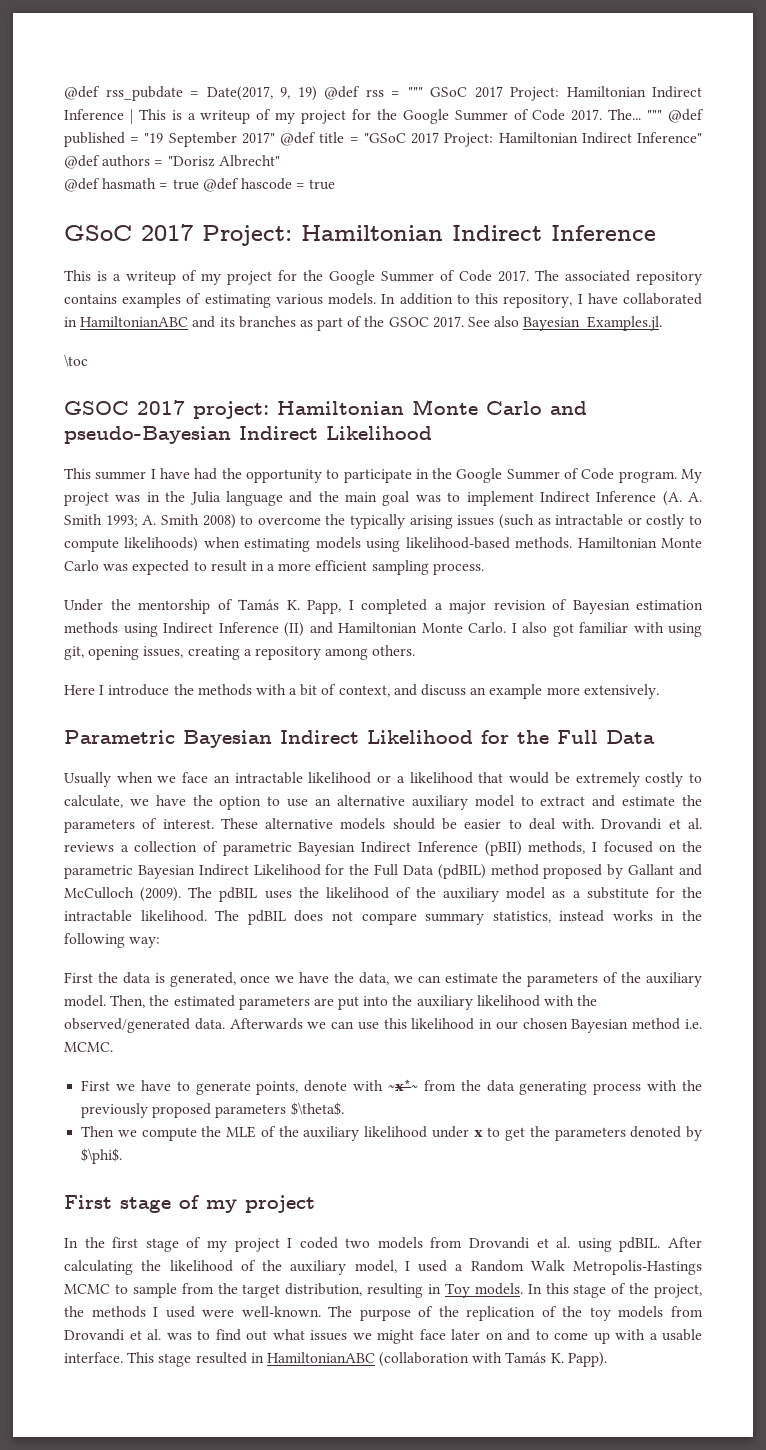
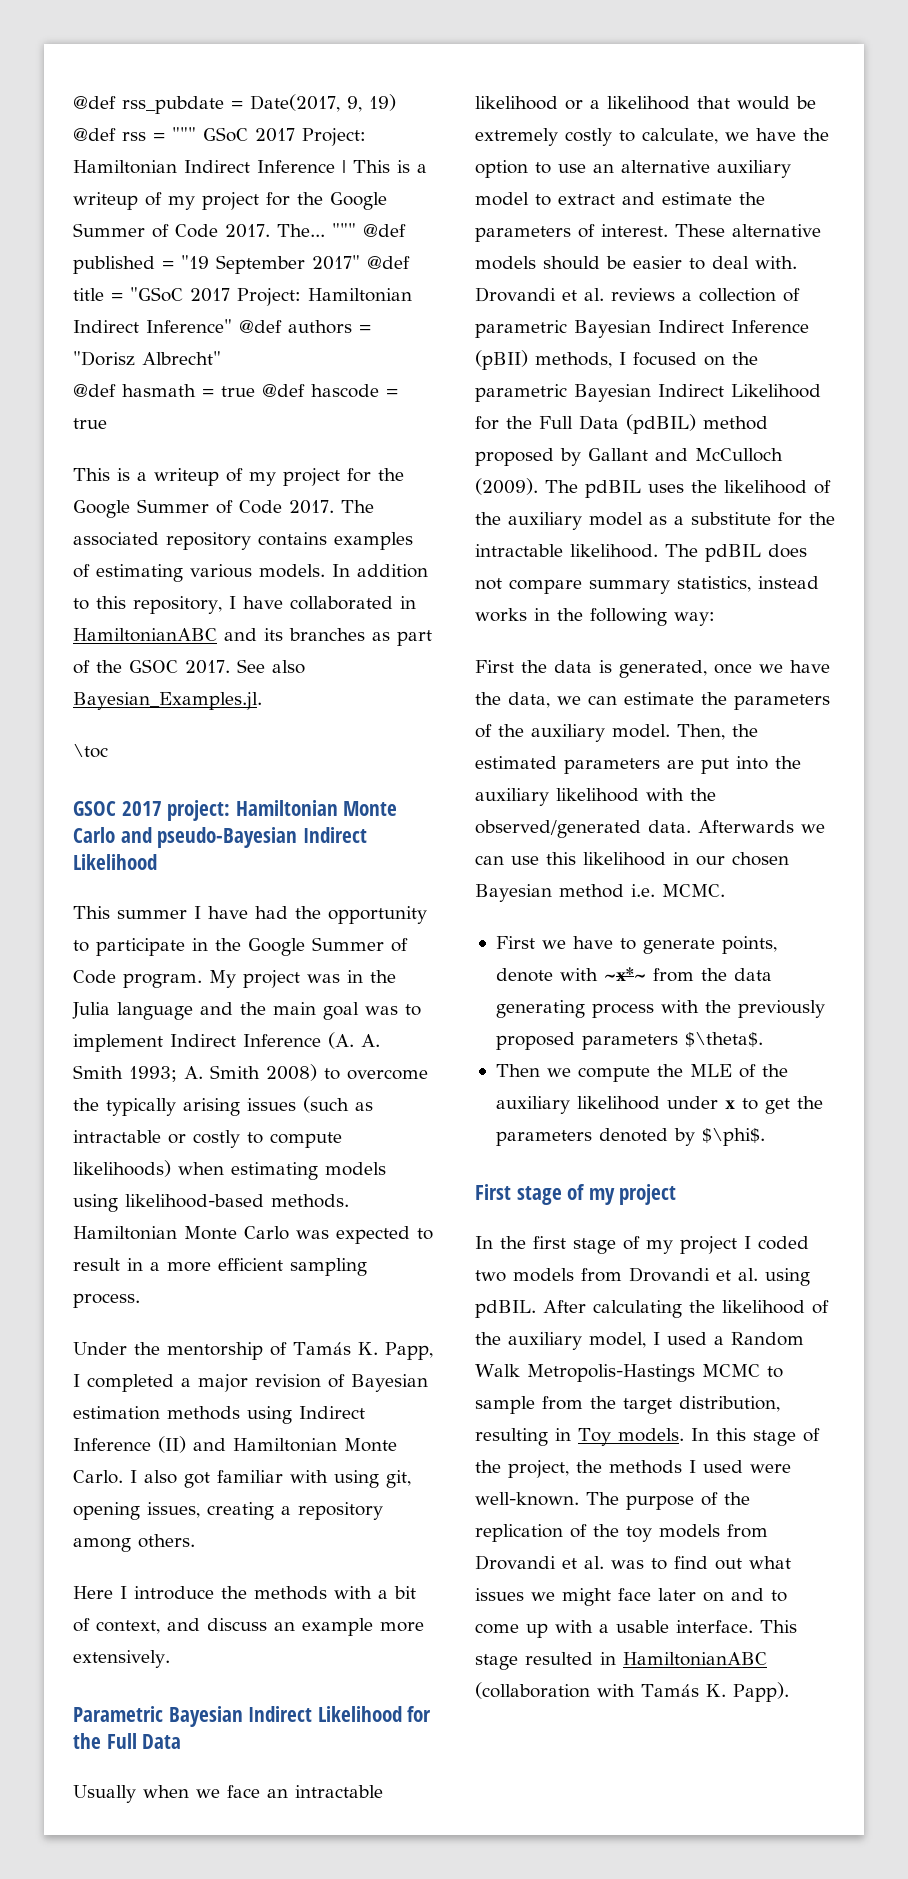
[64,224,656,246] // GSoC 2017 Project: Hamiltonian Indirect Inference -> (107, 423) none

